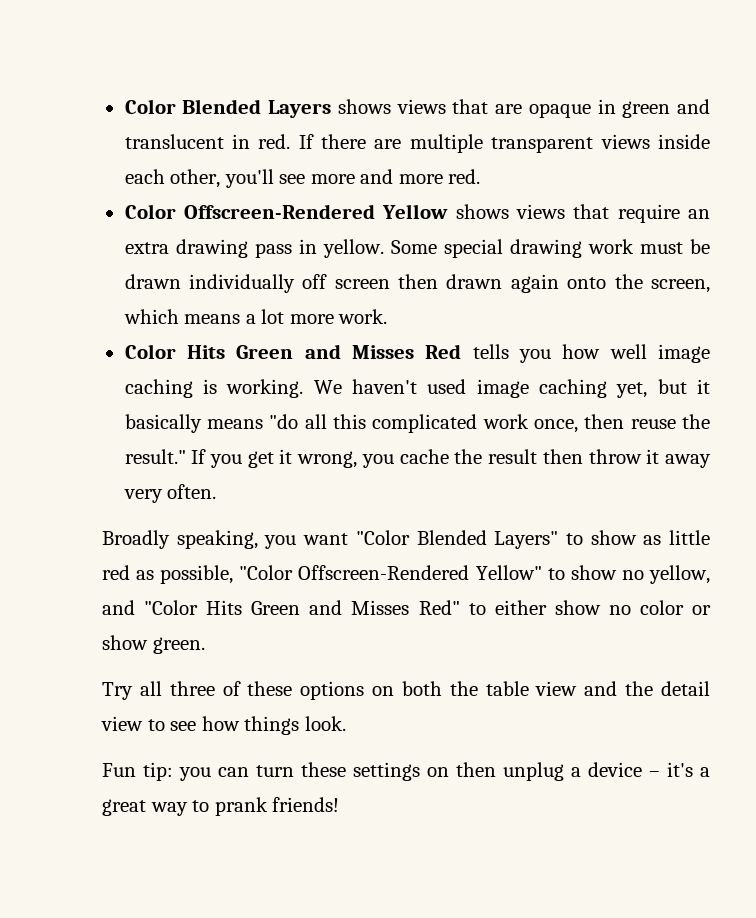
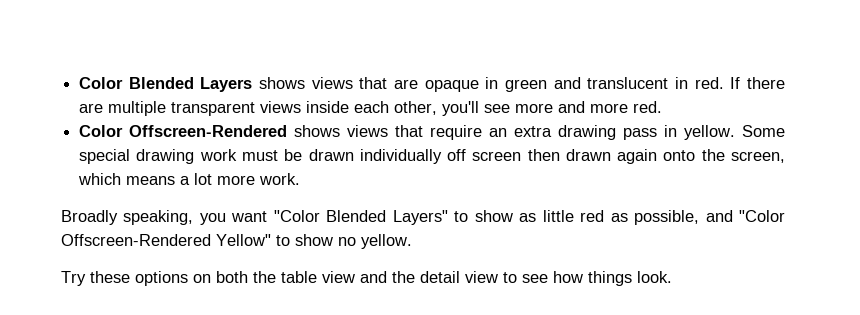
[382,204,449,219] Yellow -> (288, 131) none
[124,344,711,363] [124,379,711,398] [124,414,711,433] [124,449,711,468] [123,484,217,503] // Color Hits Green and Misses Red tells you how well image caching is working. We haven't used image caching yet, but it basically means "do all this complicated work once, then reuse the result." If you get it wrong, you cache the result then throw it away very often. -> (301, 179) none
(234, 574) none -> [705,210,733,222] and
[649,565,710,584] [102,600,711,615] [102,635,205,654] [102,681,241,700] yellow, and "Color Hits Green and Misses Red" to either show no color or show green. // Try all three of -> [361,234,412,249] [61,271,86,286] yellow. // Try
[102,762,710,781] [102,797,340,816] // Fun tip: you can turn these settings on then unplug a device – it's a great way to prank friends! -> (672, 277) none

